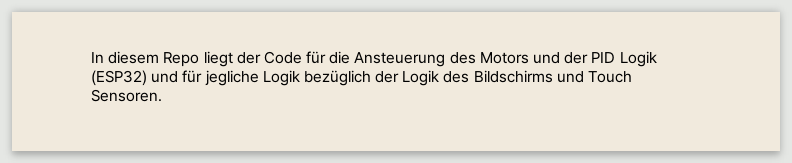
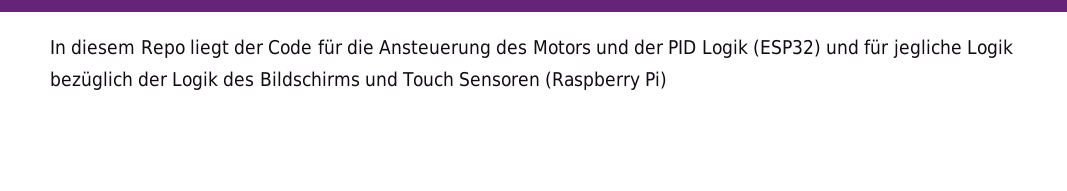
[91,89,162,102] Sensoren. -> [458,71,668,90] Sensoren (Raspberry Pi)

